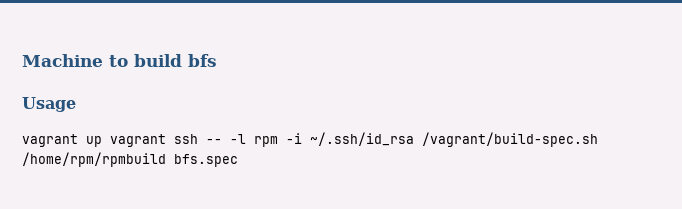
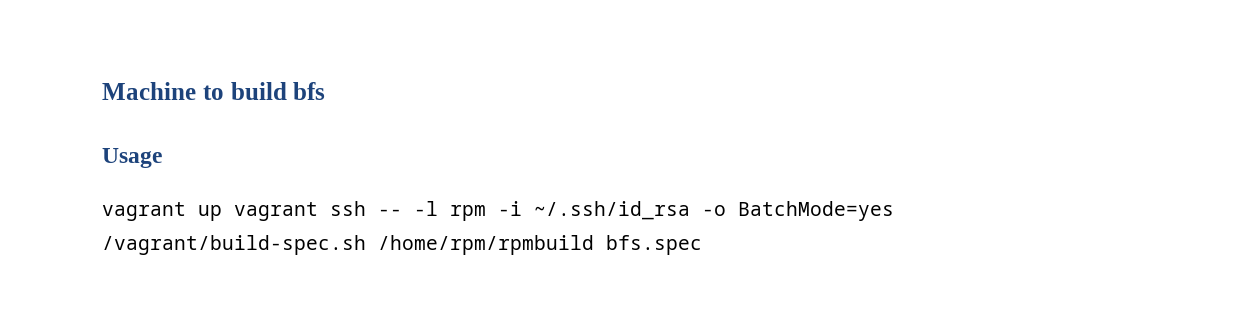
(414, 139) none -> [702,201,894,221] -o BatchMode=yes

